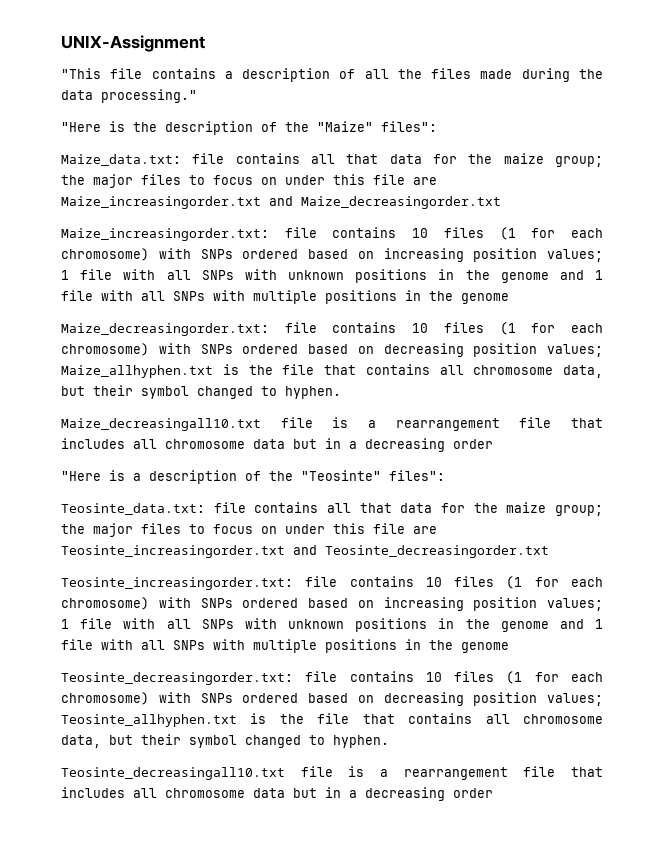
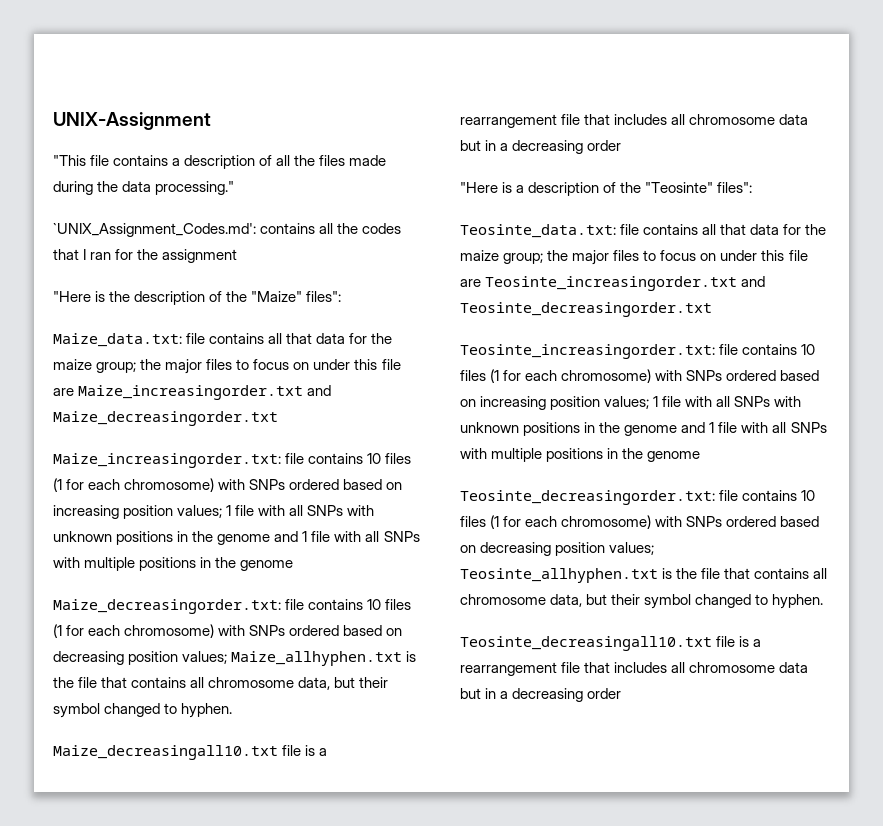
(197, 96) none -> [53,223,402,237] [53,249,238,263] // `UNIX_Assignment_Codes.md': contains all the codes that I ran for the assignment

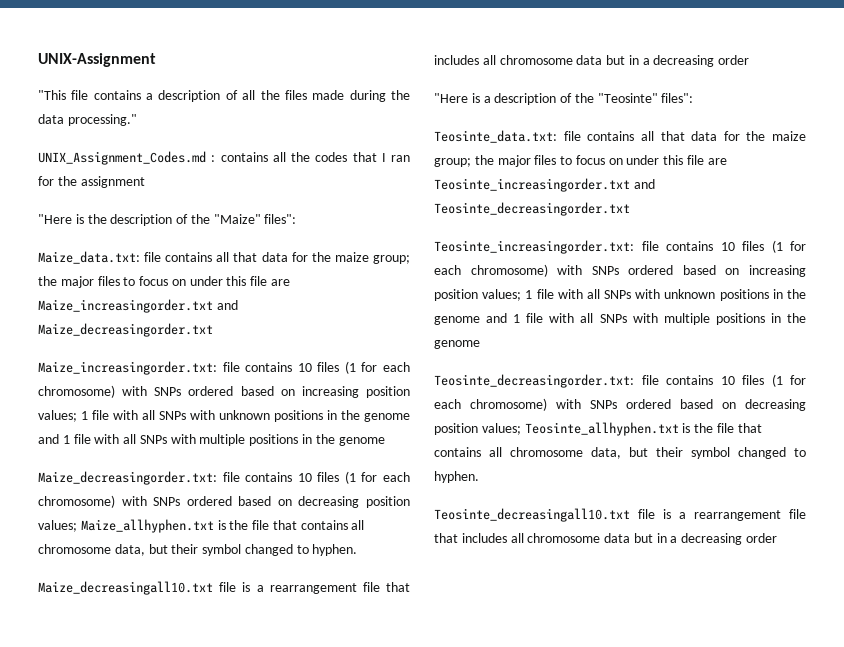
[53,223,256,237] `UNIX_Assignment_Codes.md': -> [38,151,216,165] UNIX_Assignment_Codes.md :

